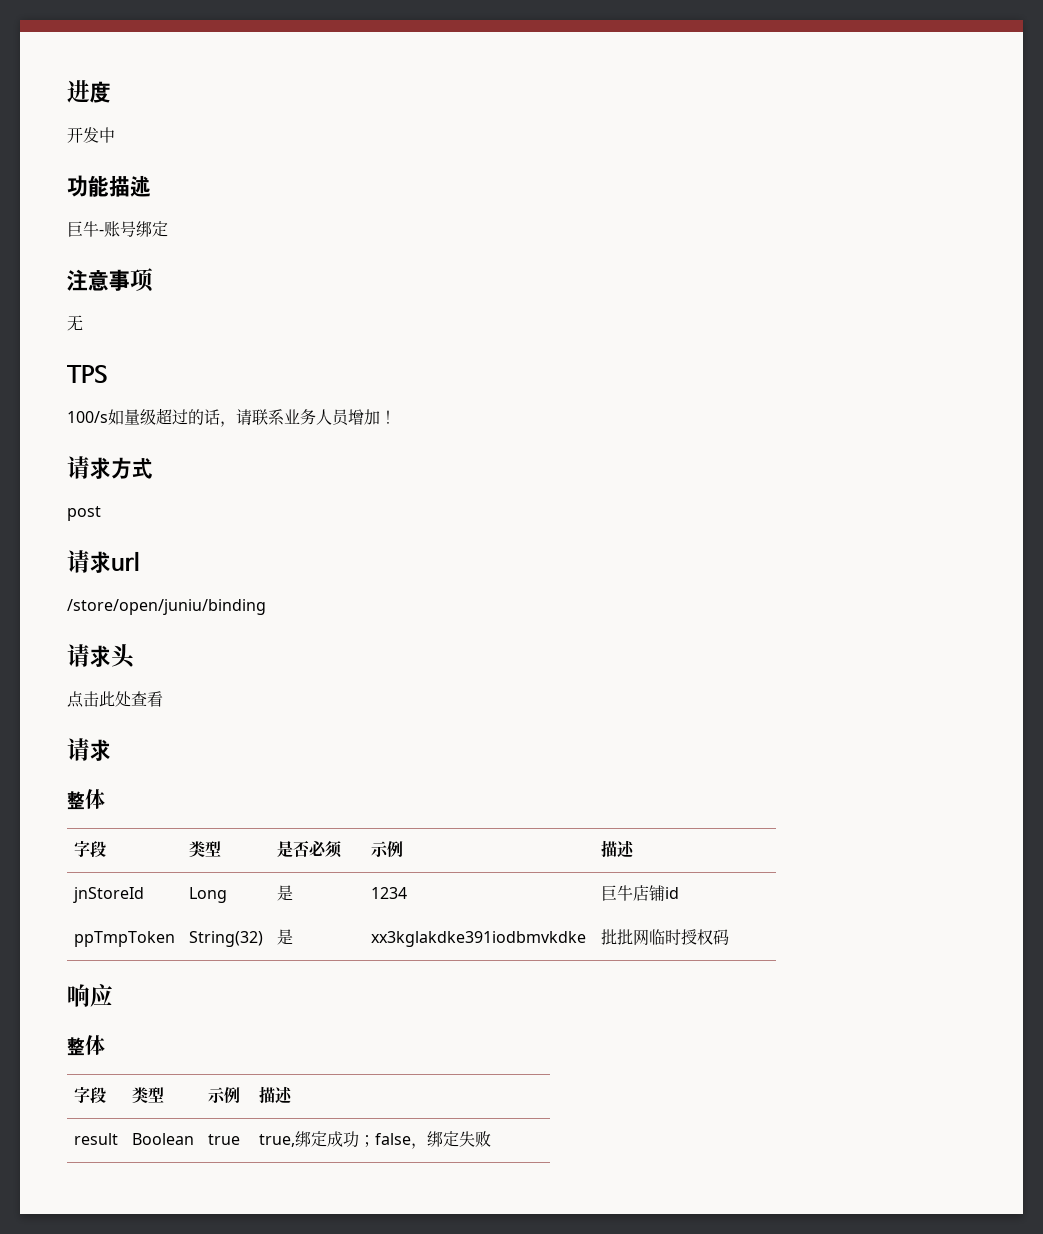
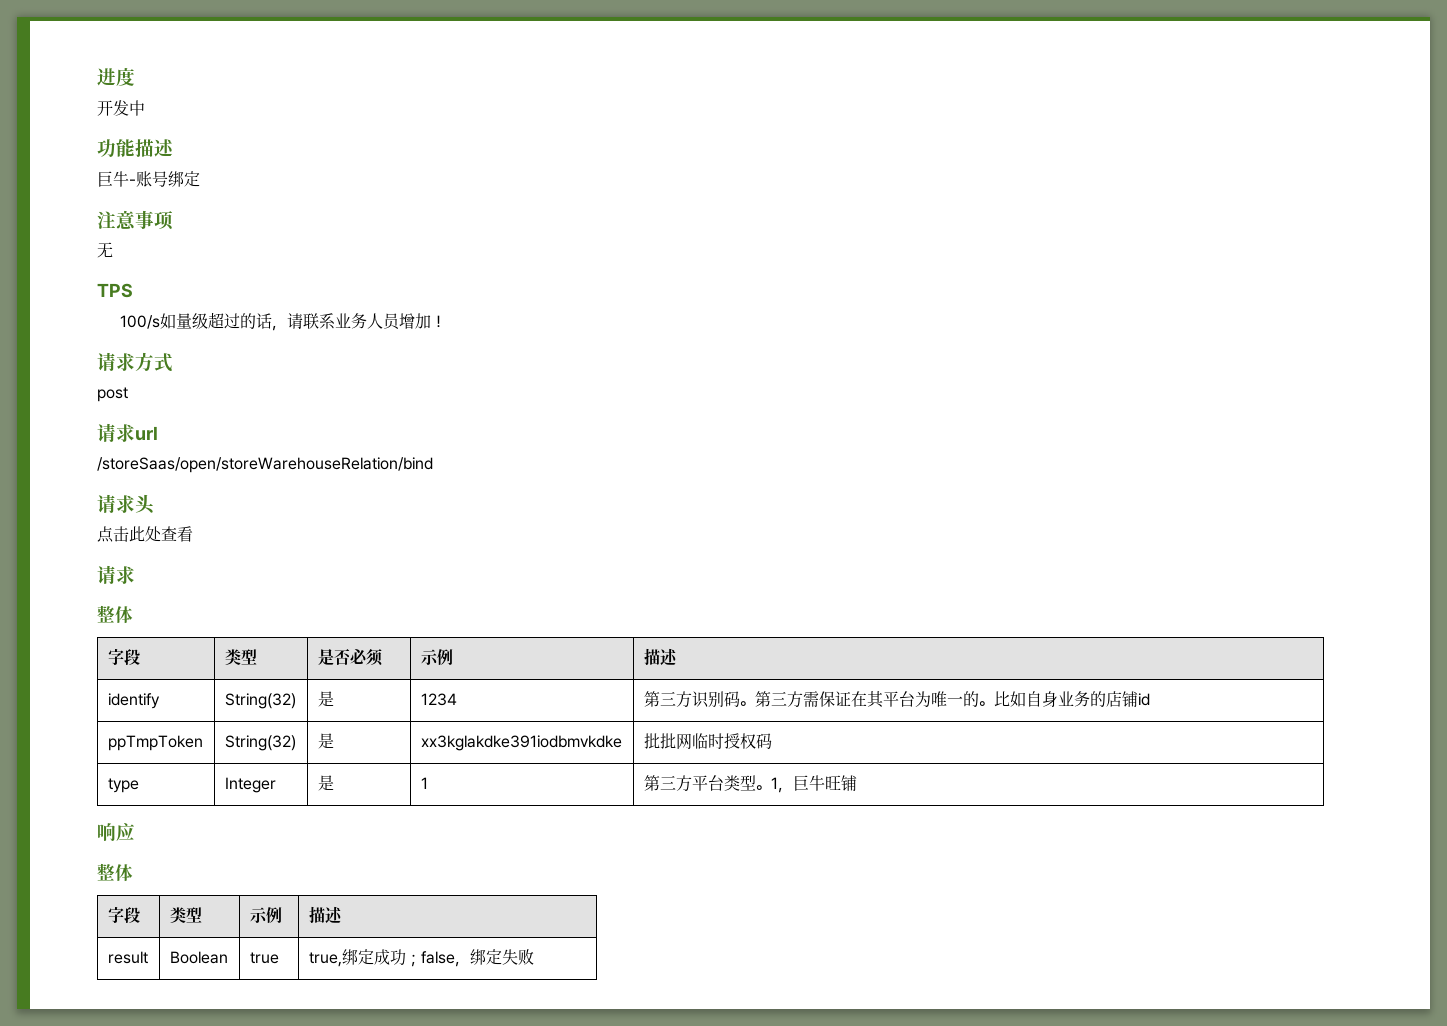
[67,599,266,615] /store/open/juniu/binding -> [97,457,433,473] /storeSaas/open/storeWarehouseRelation/bind
[72,887,144,903] [188,887,227,903] jnStoreId | Long -> [107,693,160,709] [224,693,296,709] identify | String(32)
[600,885,633,901] 巨牛 -> [643,691,1106,708] 第三方识别码。第三方需保证在其平台为唯一的。比如自身业务的
(729, 937) none -> [107,778,139,793] [224,777,276,793] [317,775,334,791] [420,777,428,789] [643,775,857,793] // type | Integer | 是 | 1 | 第三方平台类型。1，巨牛旺铺

